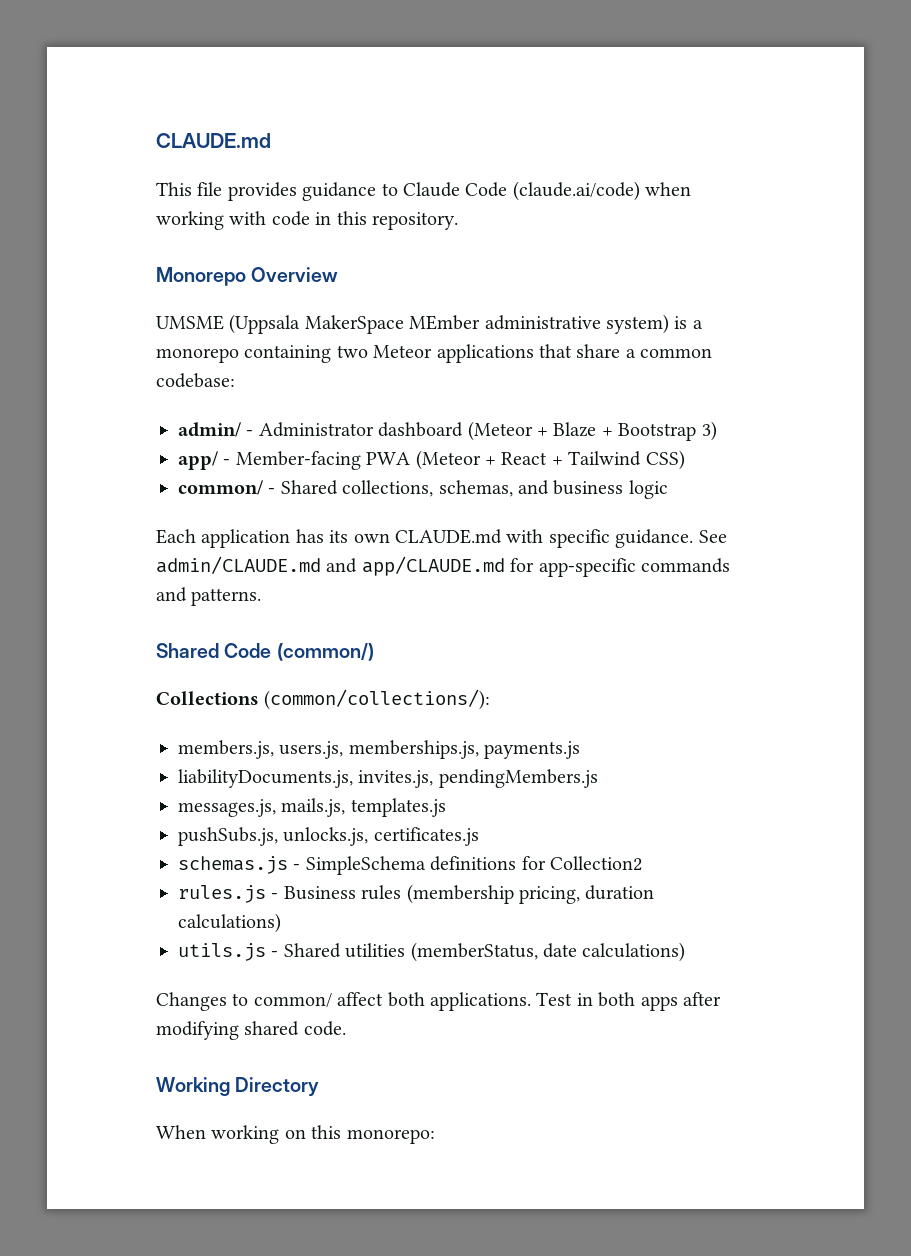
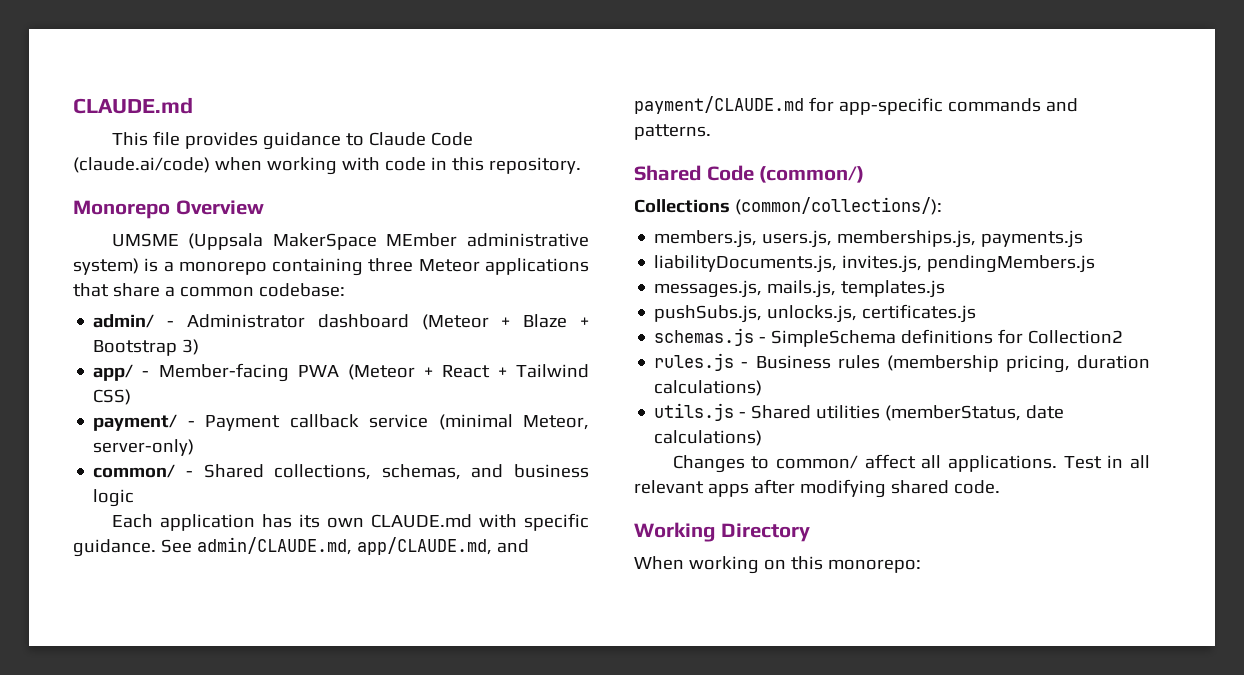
[336,345,368,358] two -> [368,258,414,272] three
(685, 460) none -> [93,414,589,431] [93,439,195,456] // payment/ - Payment callback service (minimal Meteor, server-only)
[156,556,505,576] admin/CLAUDE.md and app/CLAUDE.md -> [196,537,529,555] [634,96,804,114] admin/CLAUDE.md, app/CLAUDE.md, and payment/CLAUDE.md
[387,992,425,1007] both -> [921,455,942,469] all
[598,992,636,1007] both -> [1130,455,1150,469] [634,480,704,494] all relevant

